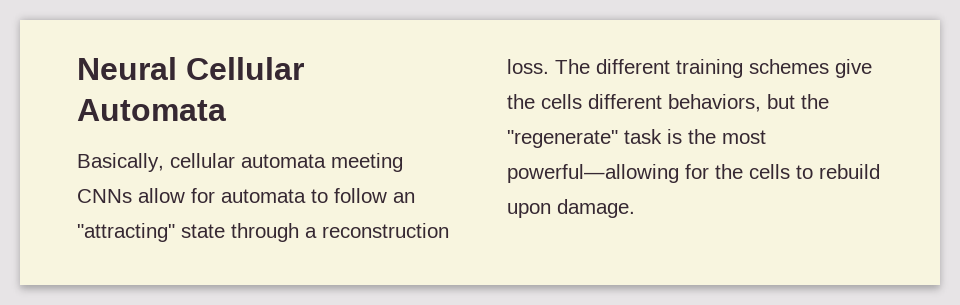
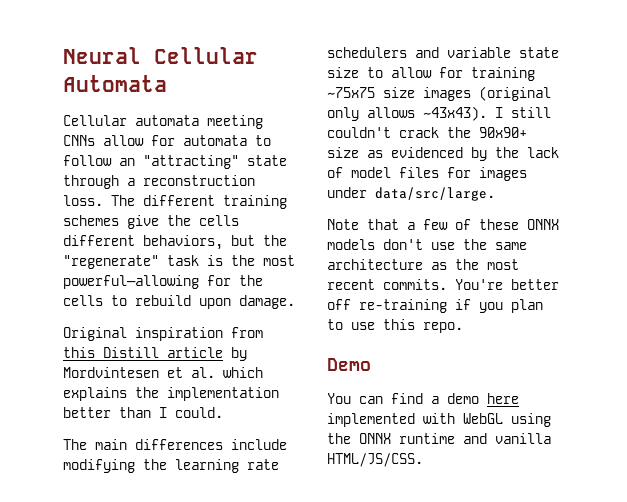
[77,153,235,172] Basically, cellular -> [63,115,127,126] Cellular
(635, 208) none -> [63,327,263,341] [63,347,247,361] [63,367,263,378] [63,387,279,401] [63,407,223,418] [63,439,287,450] [63,459,279,473] [327,47,559,58] [327,67,535,81] [327,86,551,101] [327,106,551,121] [327,127,527,138] [327,147,559,161] [327,167,527,181] [327,187,495,201] [327,219,559,230] [327,239,527,250] [327,259,519,270] [327,279,559,290] [327,299,543,313] [327,319,463,333] [327,358,371,371] [327,393,519,404] [327,413,551,427] [327,433,551,444] [327,453,423,467] // Original inspiration from this Distill article by Mordvintesen et al. which explains the implementation better than I could. // The main differences include modifying the learning rate schedulers and variable state size to allow for training ~75x75 size images (original only allows ~43x43). I still couldn't crack the 90x90+ size as evidenced by the lack of model files for images under data/src/large. // Note that a few of these ONNX models don't use the same architecture as the most recent commits. You're better off re-training if you plan to use this repo. // Demo // You can find a demo here implemented with WebGL using the ONNX runtime and vanilla HTML/JS/CSS.

